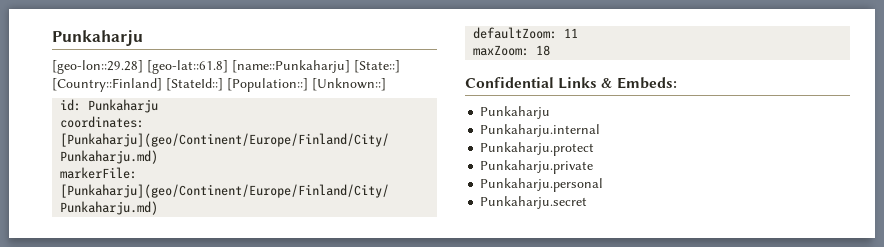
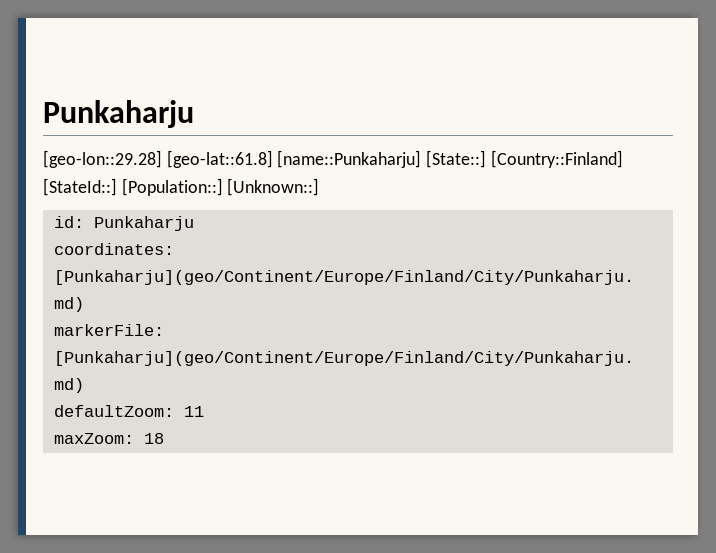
[465,77,677,89] [480,106,551,119] [480,124,601,137] [480,142,595,156] [480,160,594,174] [480,178,604,192] [480,196,588,209] // Confidential Links & Embeds: // Punkaharju // Punkaharju.internal // Punkaharju.protect // Punkaharju.private // Punkaharju.personal // Punkaharju.secret -> (164, 438) none

